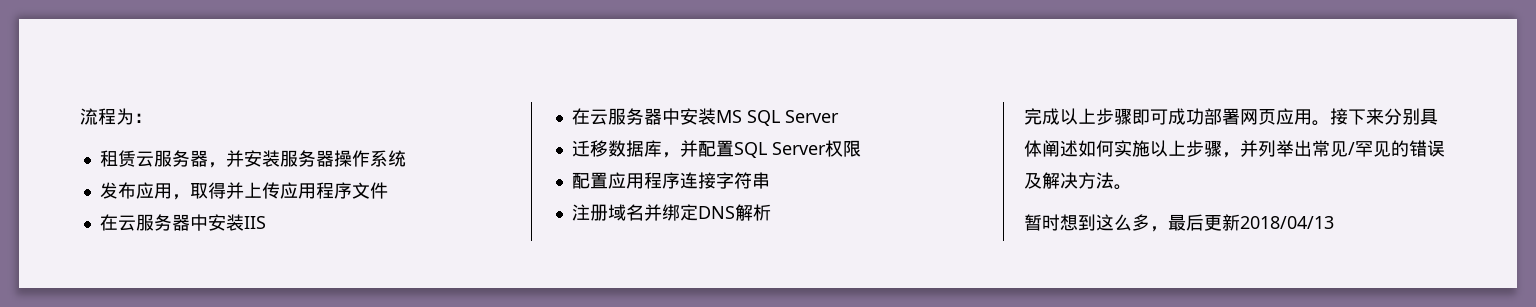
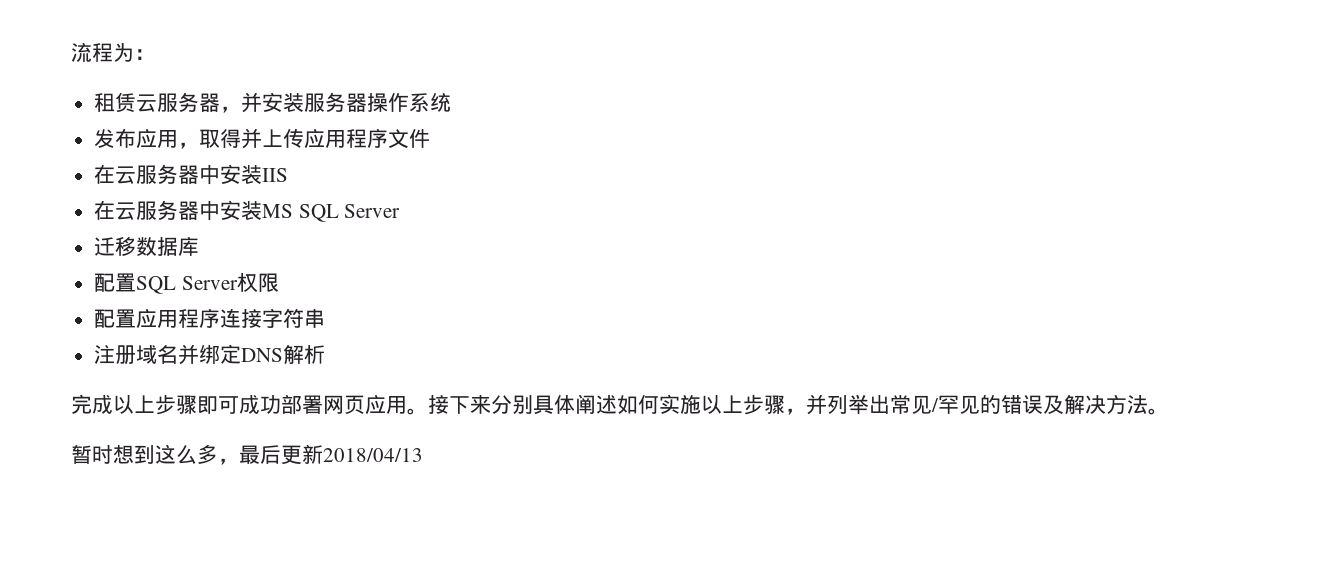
[661,140,698,158] ，并 -> (200, 246) //

